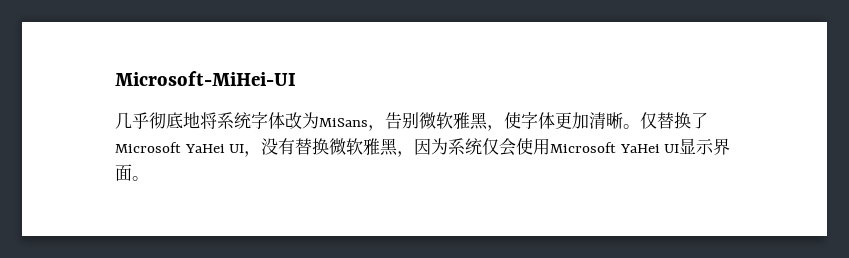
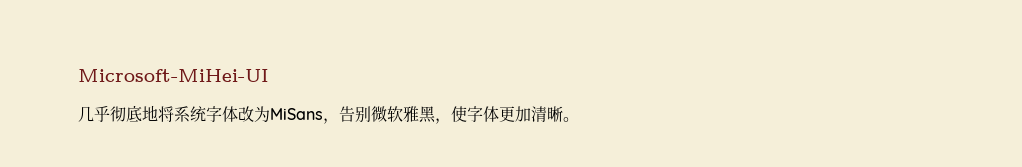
[640,112,708,129] [115,138,731,157] [115,164,149,181] 仅替换了Microsoft YaHei UI，没有替换微软雅黑，因为系统仅会使用Microsoft YaHei UI显示界面。 -> (579, 119) none

